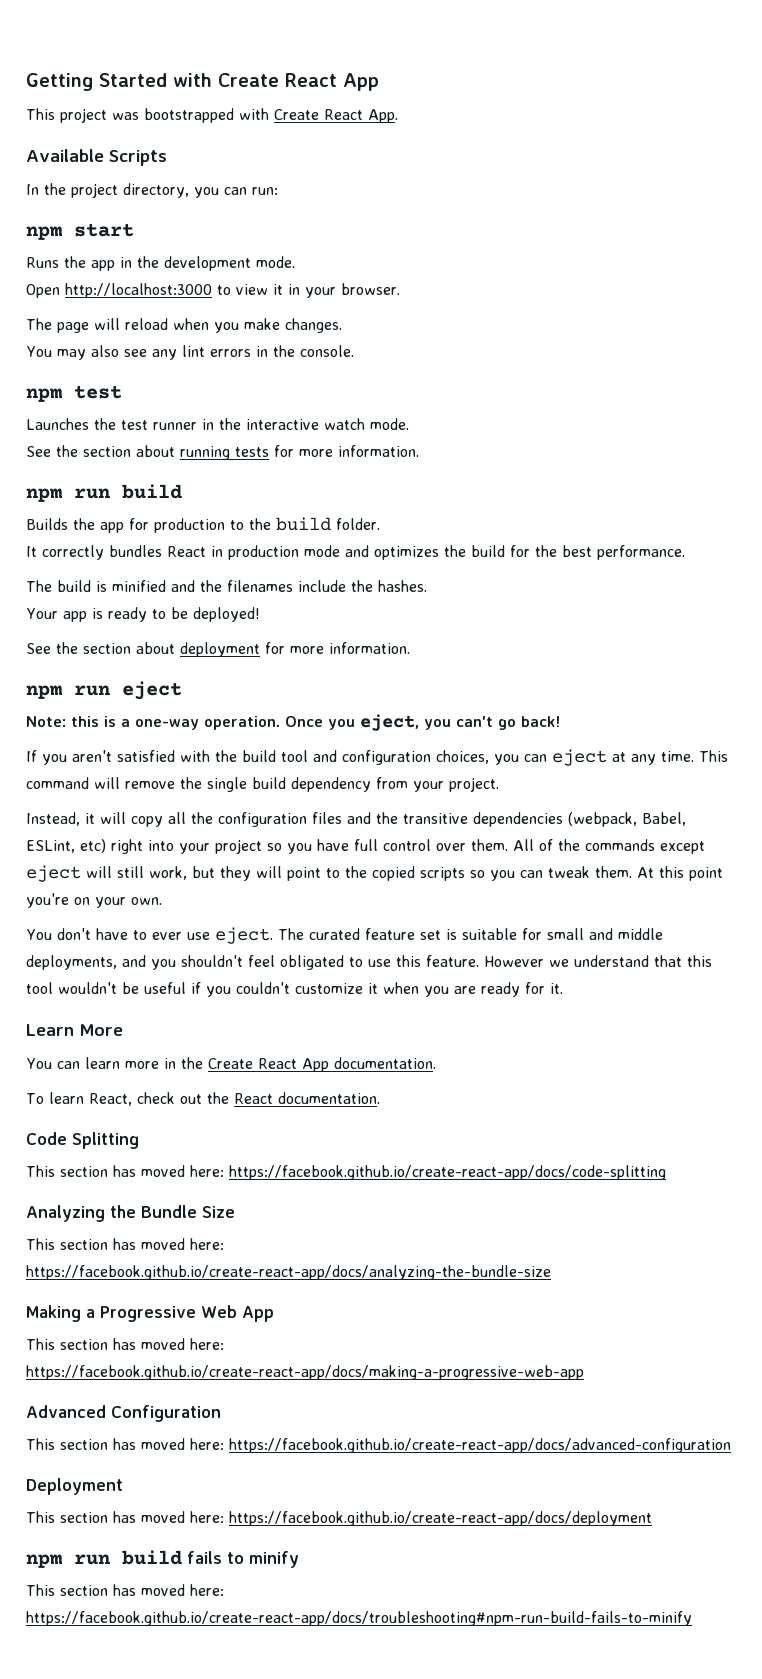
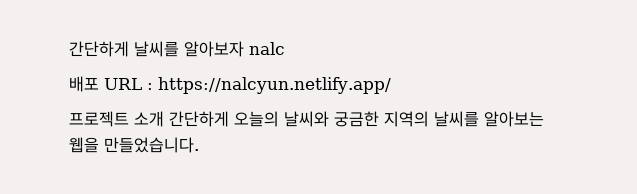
[26,73,379,91] [26,108,398,123] [26,149,167,166] [26,183,278,198] [26,223,134,240] [26,256,295,271] [26,283,400,298] [26,318,342,333] [26,345,354,360] [26,385,122,402] [26,418,409,430] [26,445,419,460] [26,484,182,502] [26,517,380,533] [26,545,685,560] [26,580,427,592] [26,607,260,622] [26,642,410,657] [26,681,182,700] [26,714,560,731] [26,749,728,766] [26,777,499,792] [26,812,686,827] [26,839,705,854] [26,865,723,882] [26,893,162,908] [26,927,663,944] [26,955,712,970] [26,982,563,997] [26,1024,123,1036] [26,1057,436,1072] [26,1092,380,1106] [26,1132,139,1149] [26,1165,666,1180] [26,1205,235,1222] [26,1238,224,1250] [26,1265,551,1280] [26,1305,274,1322] [26,1338,224,1350] [26,1365,584,1380] [26,1405,221,1422] [26,1438,731,1453] [26,1478,123,1495] [26,1511,652,1526] [26,1550,299,1568] [26,1584,224,1596] [26,1611,692,1626] Getting Started with Create React App // This project was bootstrapped with Create React App. // Available Scripts // In the project directory, you can run: // npm start // Runs the app in the development mode. // Open http://localhost:3000 to view it in your browser. // The page will reload when you make changes. // You may also see any lint errors in the console. // npm test // Launches the test runner in the interactive watch mode. // See the section about running tests for more information. // npm run build // Builds the app for production to the build folder. // It correctly bundles React in production mode and optimizes the build for the best performance. // The build is minified and the filenames include the hashes. // Your app is ready to be deployed! // See the section about deployment for more information. // npm run eject // Note: this is a one-way operation. Once you eject, you can't go back! // If you aren't satisfied with the build tool and configuration choices, you can eject at any time. This command will remove the single build dependency from your project. // Instead, it will copy all the configuration files and the transitive dependencies (webpack, Babel, ESLint, etc) right into your project so you have full control over them. All of the commands except eject will still work, but they will point to the copied scripts so you can tweak them. At this point you're on your own. // You don't have to ever use eject. The curated feature set is suitable for small and middle deployments, and you shouldn't feel obligated to use this feature. However we understand that this tool wouldn't be useful if you couldn't customize it when you are ready for it. // Learn More // You can learn more in the Create React App documentation. // To learn React, check out the React documentation. // Code Splitting // This section has moved here: https://facebook.github.io/create-react-app/docs/code-splitting // Analyzing the Bundle Size // This section has moved here: https://facebook.github.io/create-react-app/docs/analyzing-the-bundle-size // Making a Progressive Web App // This section has moved here: https://facebook.github.io/create-react-app/docs/making-a-progressive-web-app // Advanced Configuration // This section has moved here: https://facebook.github.io/create-react-app/docs/advanced-configuration // Deployment // This section has moved here: https://facebook.github.io/create-react-app/docs/deployment // npm run build fails to minify // This section has moved here: https://facebook.github.io/create-react-app/docs/troubleshooting#npm-run-build-fails-to-minify -> [69,41,285,57] [69,76,391,94] [69,111,544,127] [69,137,199,153] 간단하게 날씨를 알아보자 nalc // 배포 URL : https://nalcyun.netlify.app/ // 프로젝트 소개 간단하게 오늘의 날씨와 궁금한 지역의 날씨를 알아보는 웹을 만들었습니다.

